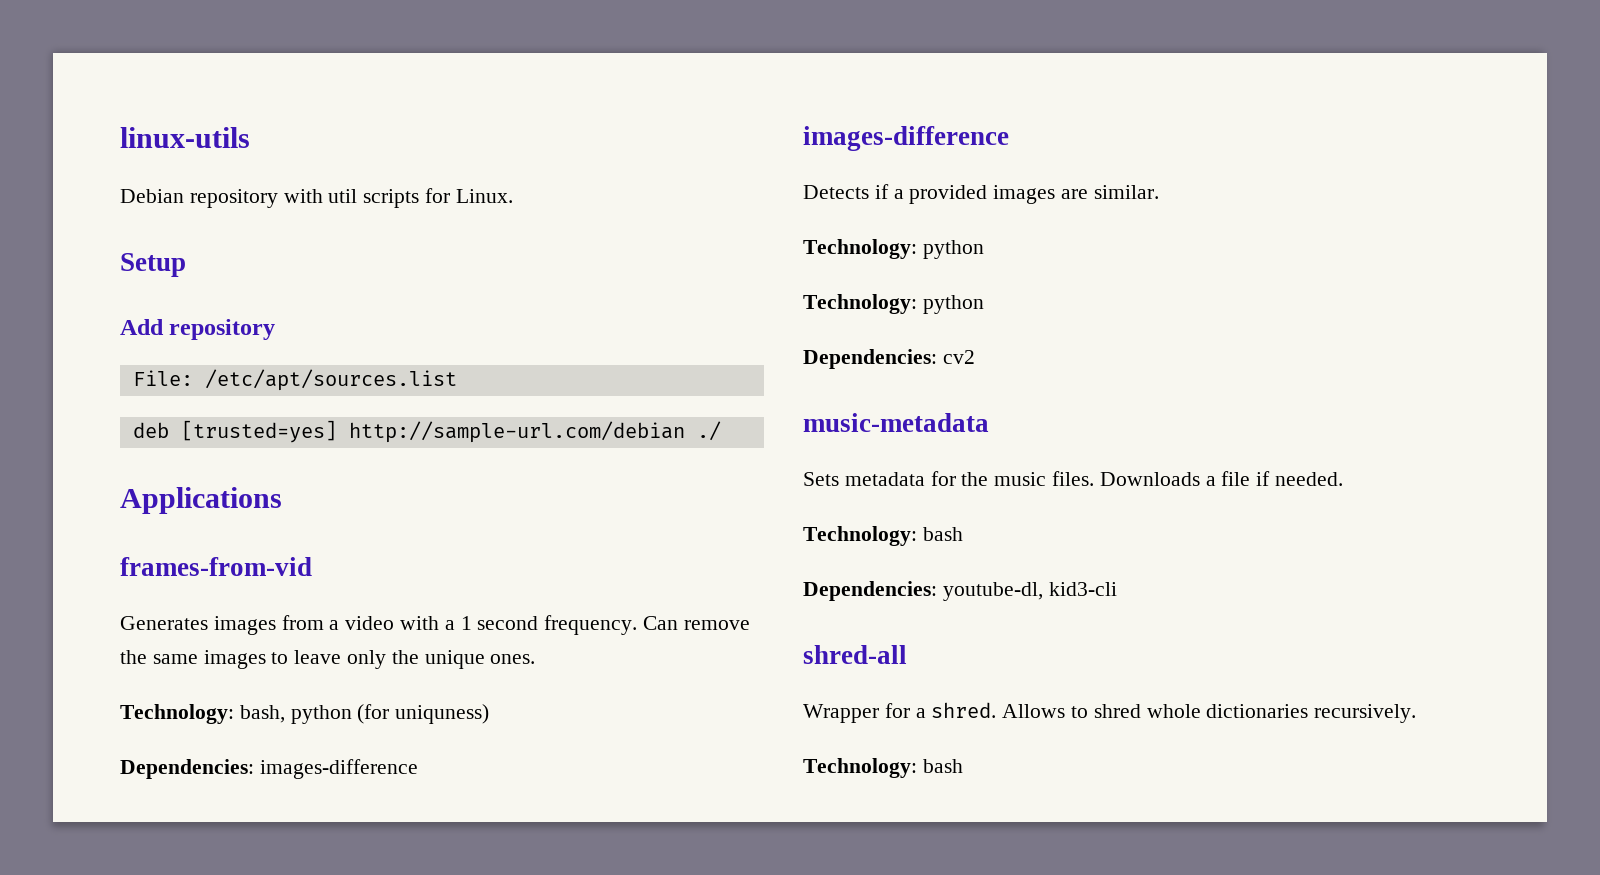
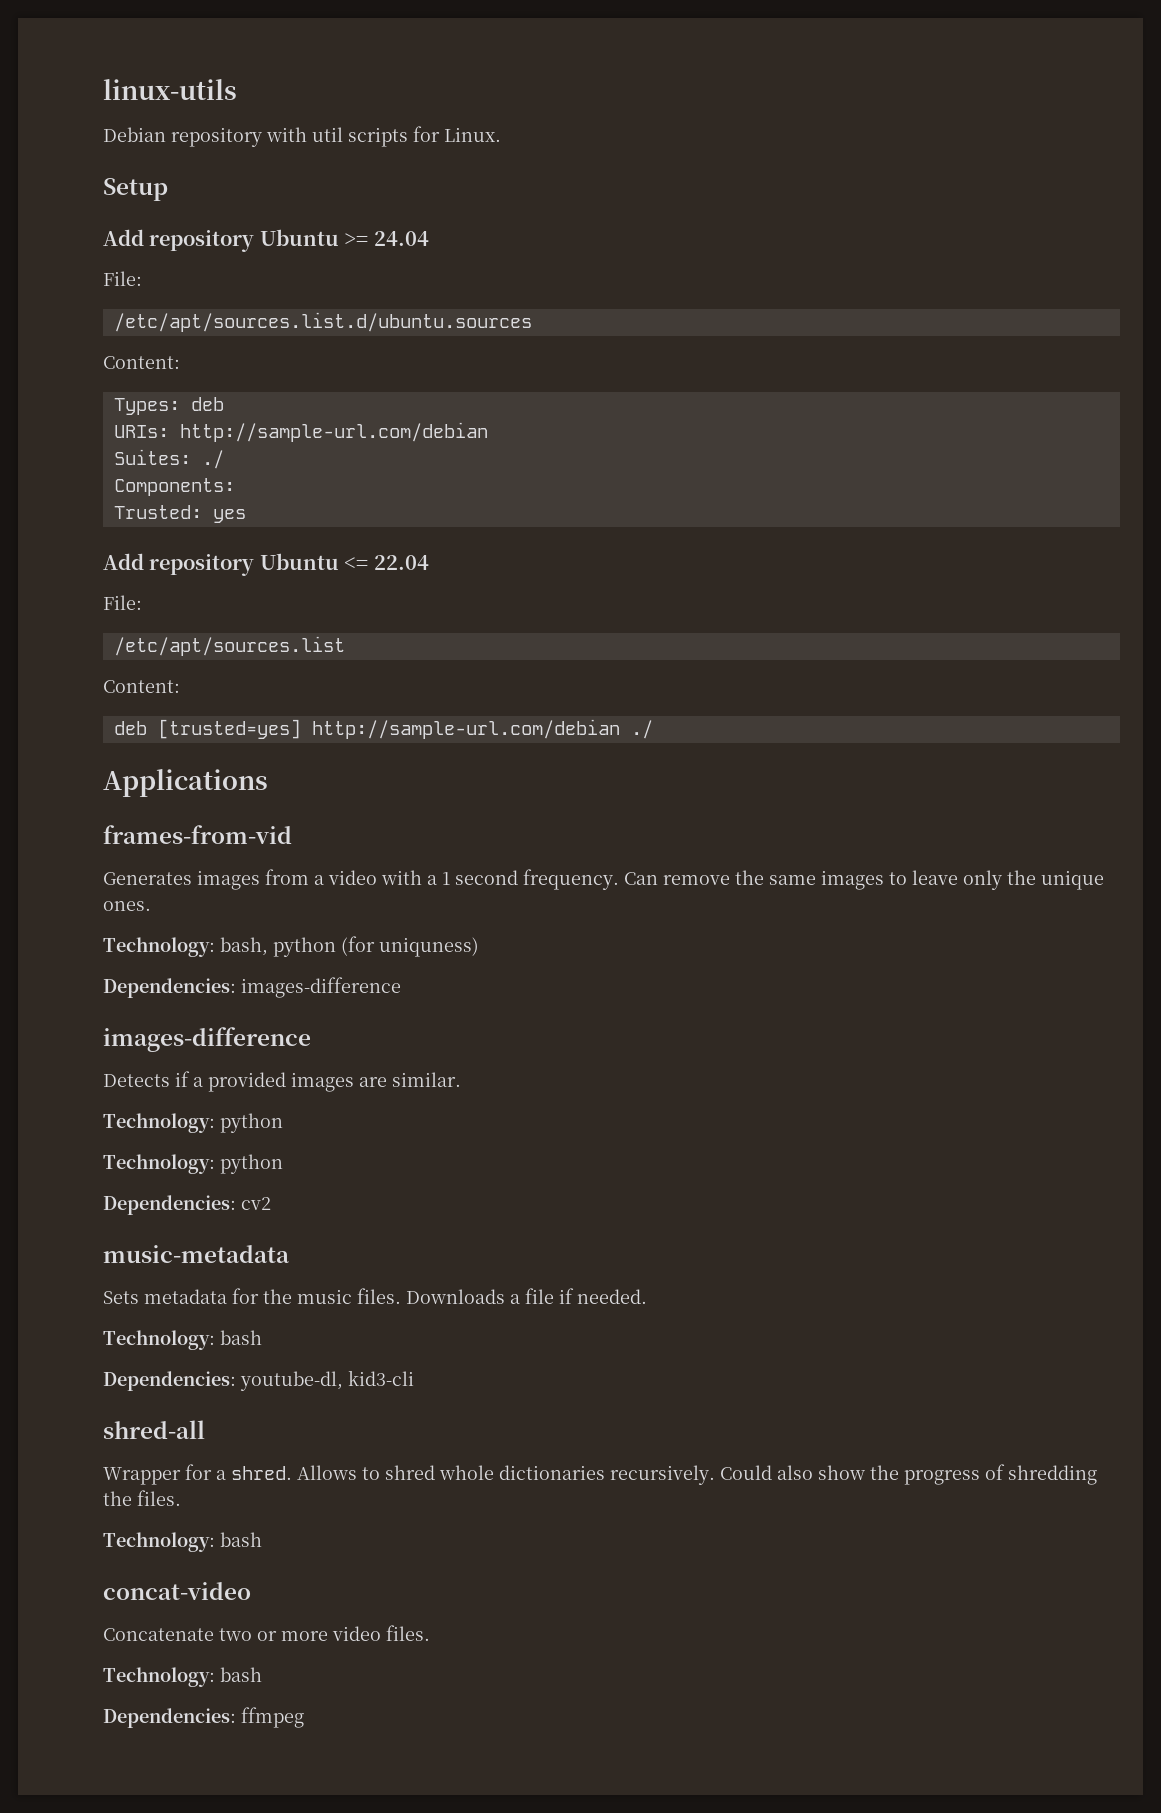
[132,370,193,386] // File: -> [259,229,429,246] [103,271,142,286] [113,312,532,332] [103,356,180,369] [113,397,224,415] [113,422,488,442] [113,449,224,469] [113,478,235,496] [113,505,246,523] [103,553,429,576] [103,595,142,610] Ubuntu >= 24.04 // File: // /etc/apt/sources.list.d/ubuntu.sources // Content: // Types: deb // URIs: http://sample-url.com/debian // Suites: ./ // Components: // Trusted: yes // Add repository Ubuntu <= 22.04 // File: //
(457, 380) none -> [103,680,180,693] // Content:
[803,758,963,778] // Technology: bash -> [720,1464,1097,1485] [103,1490,181,1506] [103,1532,262,1552] [103,1582,251,1600] [103,1625,430,1641] [103,1667,262,1687] [103,1707,304,1728] Could also show the progress of shredding the files. // Technology: bash // concat-video // Concatenate two or more video files. // Technology: bash // Dependencies: ffmpeg

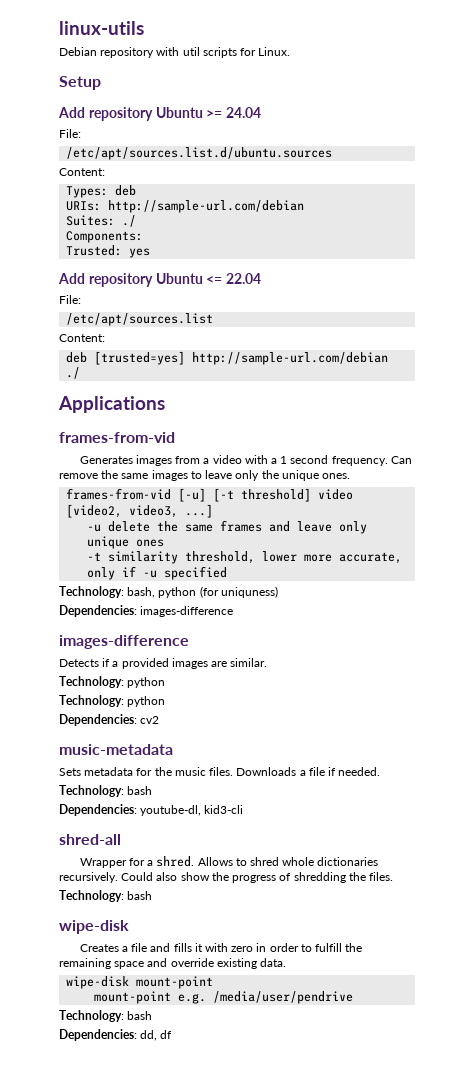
(151, 906) none -> [66,488,354,502] [66,504,214,518] [87,520,368,534] [87,536,165,549] [87,551,403,564] [87,566,228,580] // frames-from-vid [-u] [-t threshold] video [video2, video3, ...] // -u delete the same frames and leave only unique ones // -t similarity threshold, lower more accurate, only if -u specified
[103,1582,251,1600] [103,1625,430,1641] [103,1667,262,1687] [103,1707,304,1728] concat-video // Concatenate two or more video files. // Technology: bash // Dependencies: ffmpeg -> [59,920,129,934] [79,943,363,952] [59,958,287,969] [66,976,214,989] [94,991,354,1004] [59,1010,153,1022] [59,1029,173,1041] wipe-disk // Creates a file and fills it with zero in order to fulfill the remaining space and override existing data. // wipe-disk mount-point // mount-point e.g. /media/user/pendrive // Technology: bash // Dependencies: dd, df

